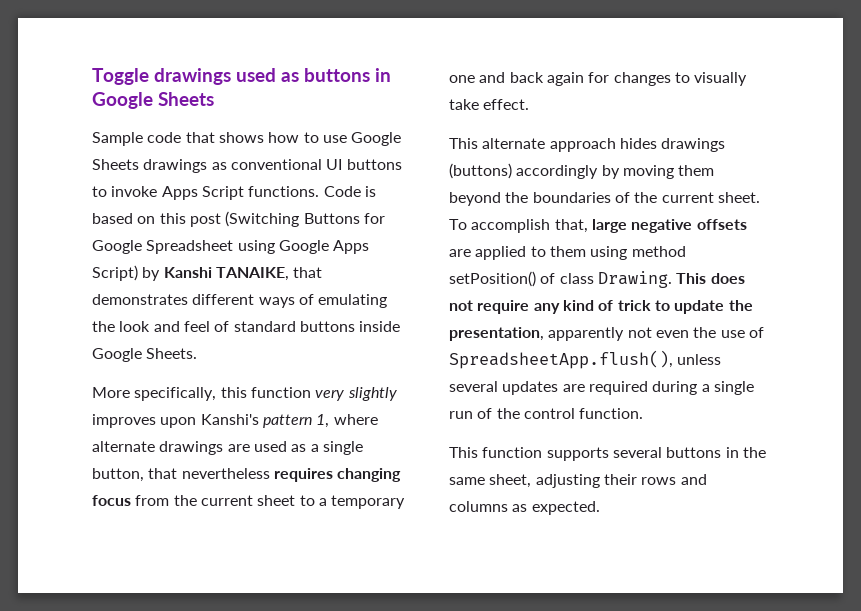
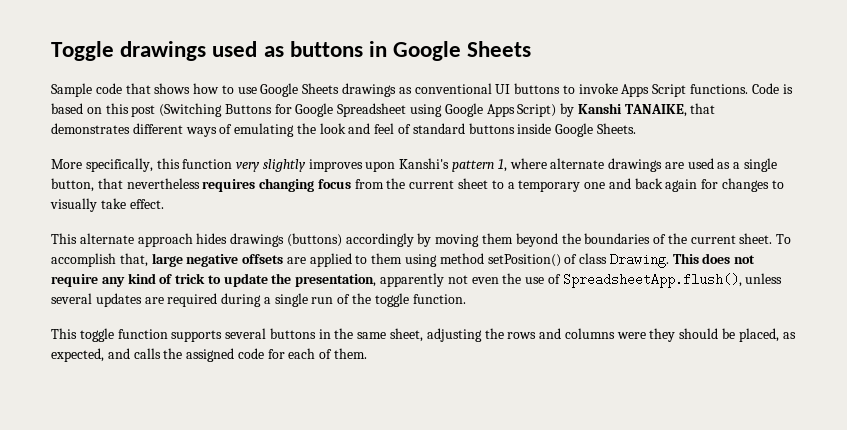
[523,408,575,419] control -> [374,293,409,307] toggle
(478, 452) none -> [79,328,114,342] toggle
[603,474,637,485] their -> [484,328,504,339] the
[512,501,600,515] as expected. -> [616,328,796,342] [51,348,368,362] were they should be placed, as expected, and calls the assigned code for each of them.

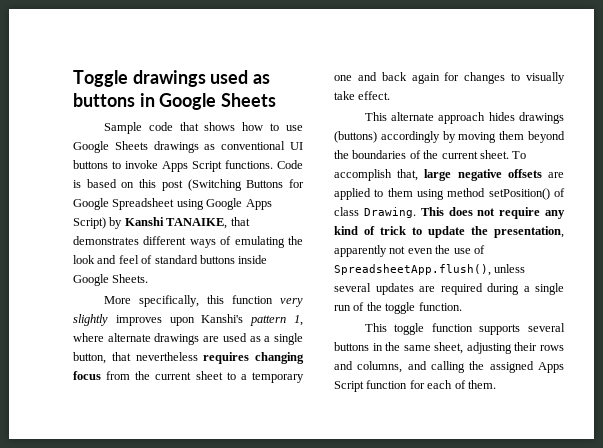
[484,328,504,339] the -> [514,342,538,351] their
[564,328,796,342] [51,348,264,362] columns were they should be placed, as expected, and calls the assigned code -> [357,361,564,373] [334,380,408,392] columns, and calling the assigned Apps Script function

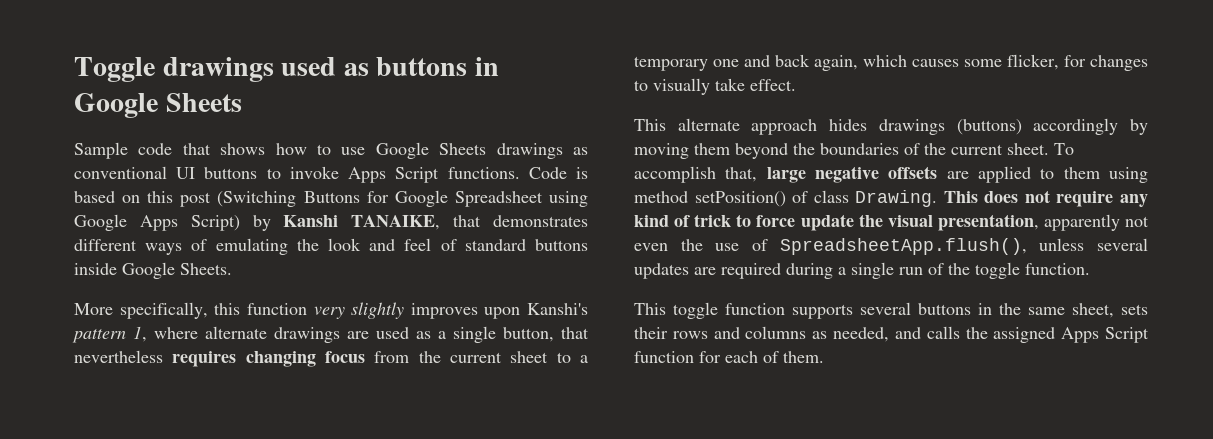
[411,73,440,84] again -> [814,54,1059,71] again, which causes some flicker,
(422, 231) none -> [756,215,796,227] force
(488, 230) none -> [887,215,933,227] visual
[466,342,512,354] adjusting -> [1121,304,1148,315] sets
[357,361,465,373] columns, and calling -> [745,326,960,342] columns as needed, and calls

